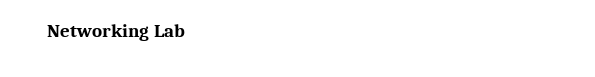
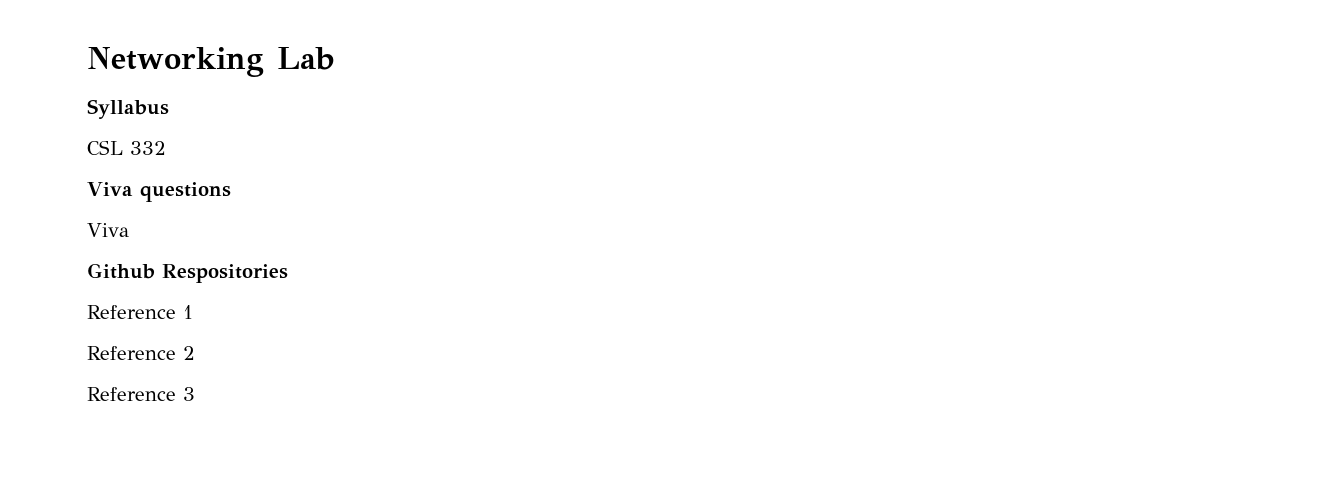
(185, 30) none -> [87,99,169,119] [87,140,166,155] [87,182,231,202] [87,223,129,237] [87,263,288,283] [87,305,193,319] [87,346,195,360] [87,387,195,401] // Syllabus // CSL 332 // Viva questions // Viva // Github Respositories // Reference 1 // Reference 2 // Reference 3

